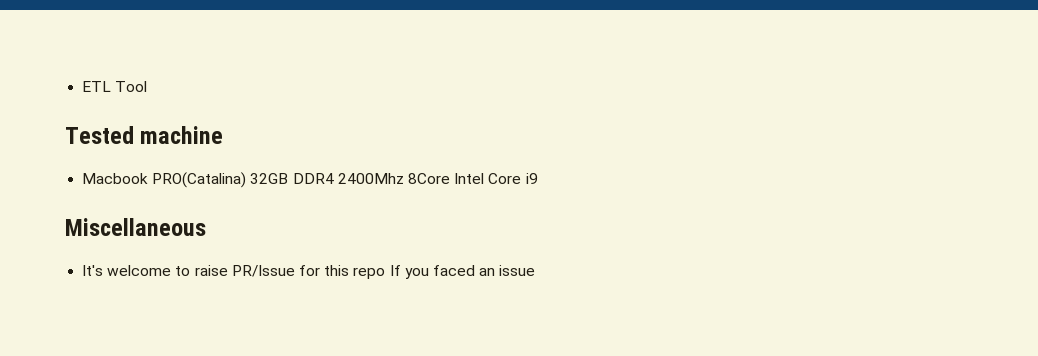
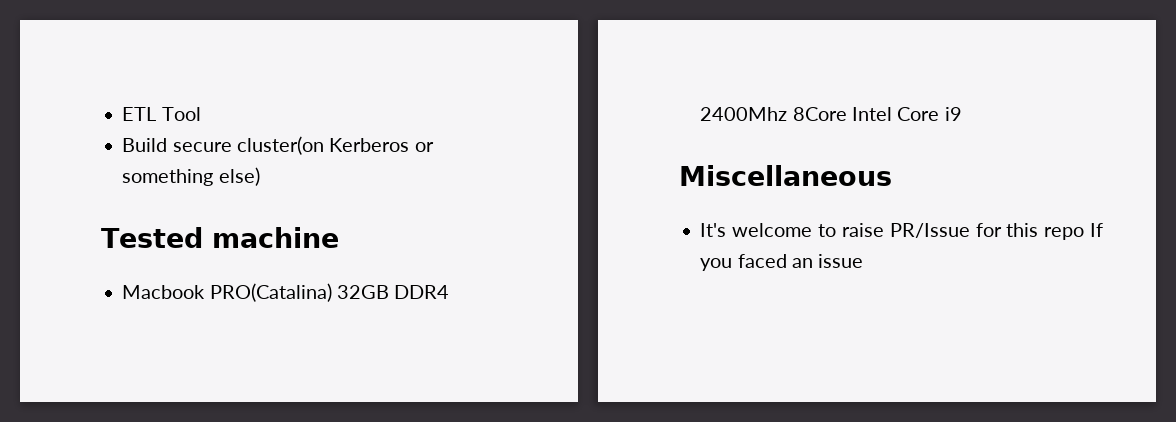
(148, 86) none -> [122,136,434,155] [122,167,260,186] // Build secure cluster(on Kerberos or something else)

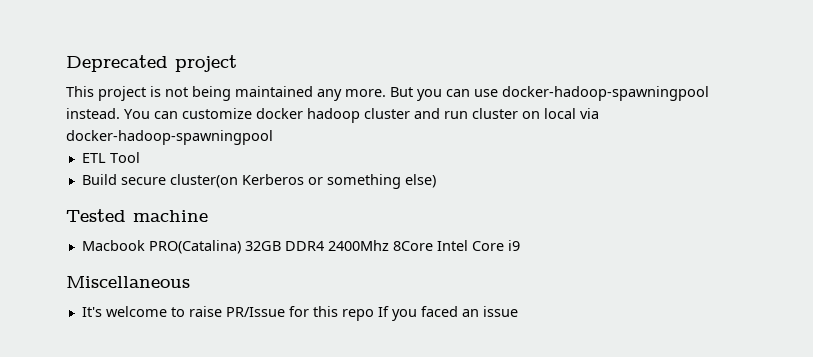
(122, 114) none -> [66,55,237,72] [66,86,709,101] [66,108,599,123] [66,130,273,145] Deprecated project // This project is not being maintained any more. But you can use docker-hadoop-spawningpool instead. You can customize docker hadoop cluster and run cluster on local via docker-hadoop-spawningpool //

